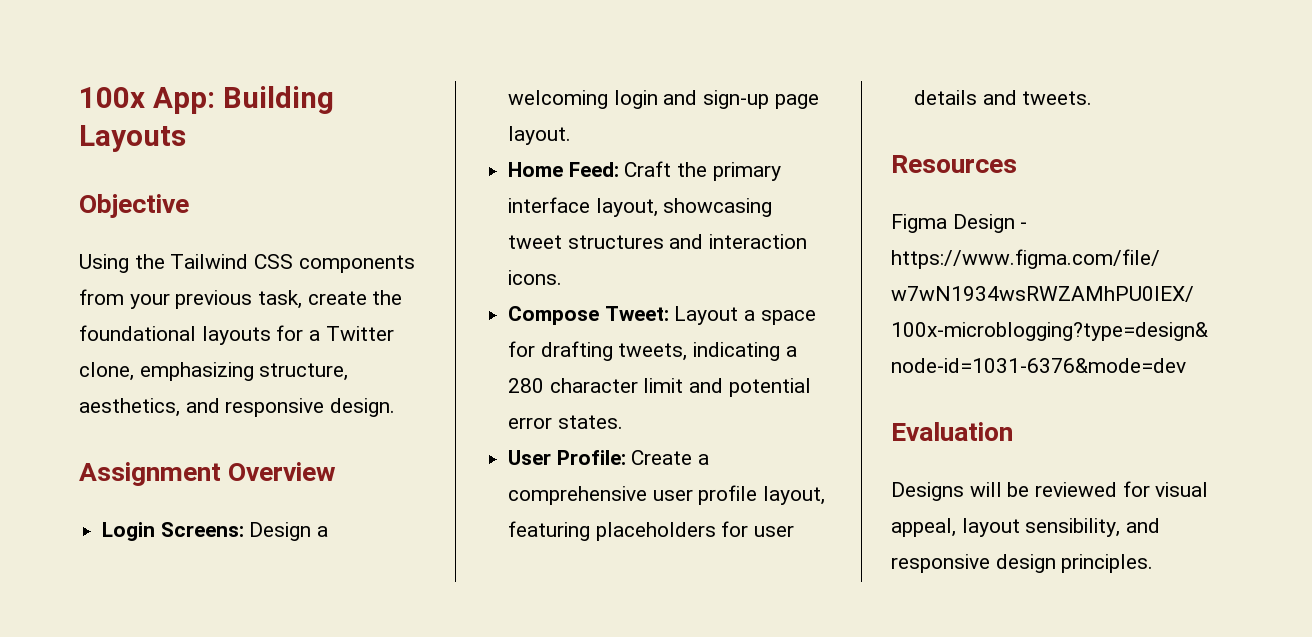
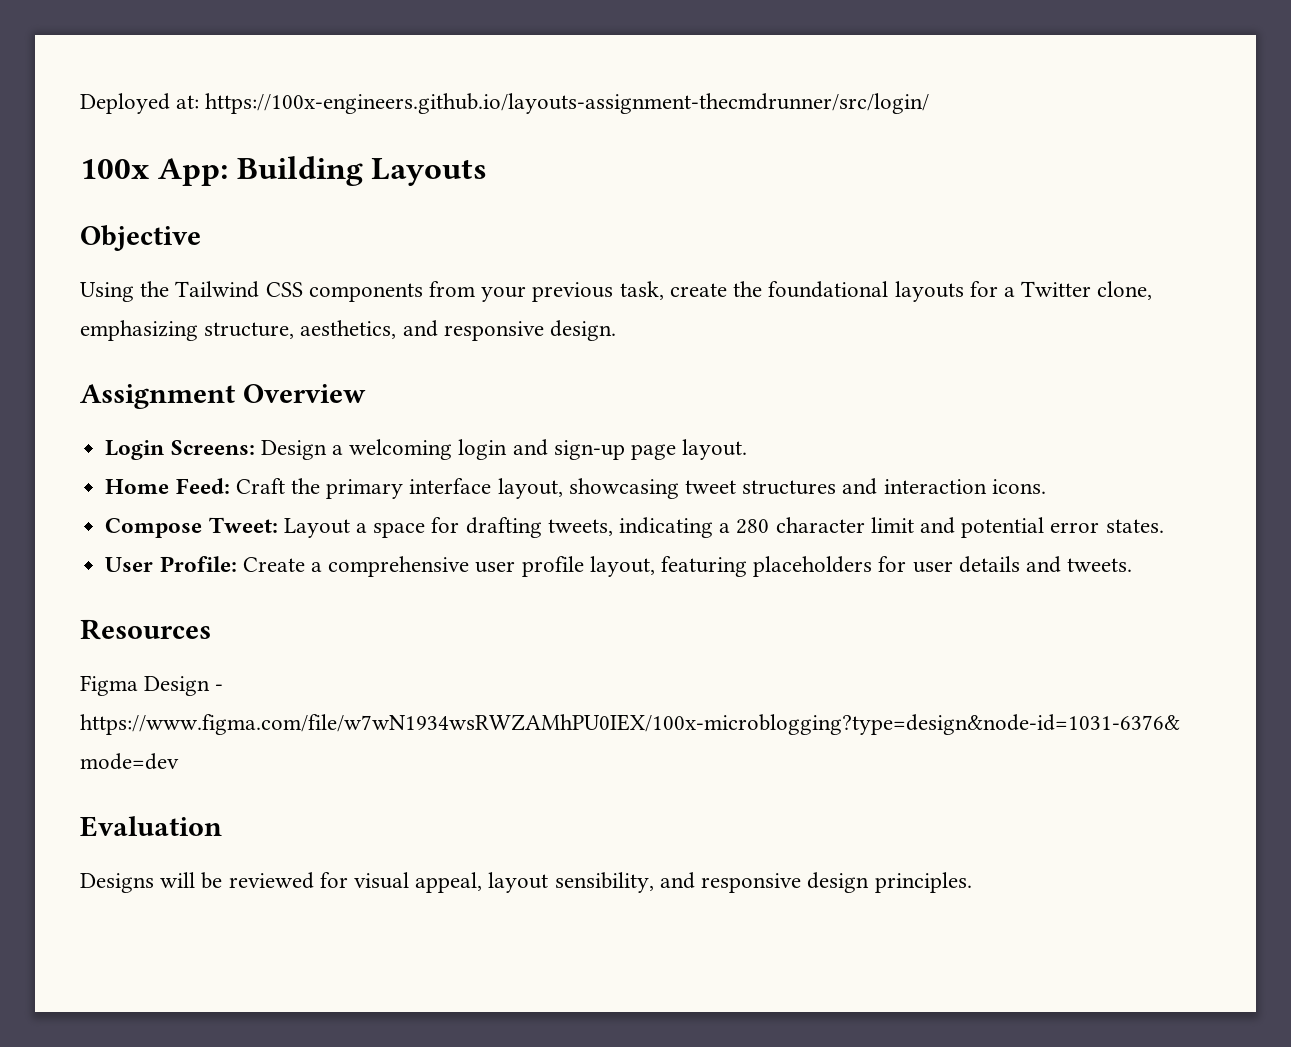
(79, 97) none -> [80,93,930,114] Deployed at: https://100x-engineers.github.io/layouts-assignment-thecmdrunner/src/login/ //

